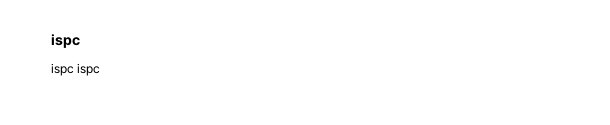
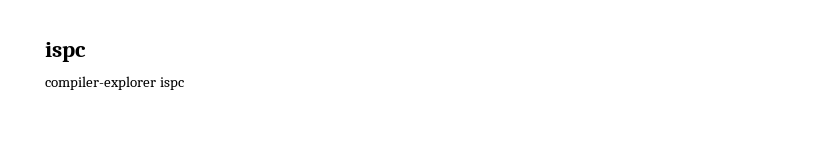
[51,63,74,76] ispc -> [45,76,156,90] compiler-explorer

